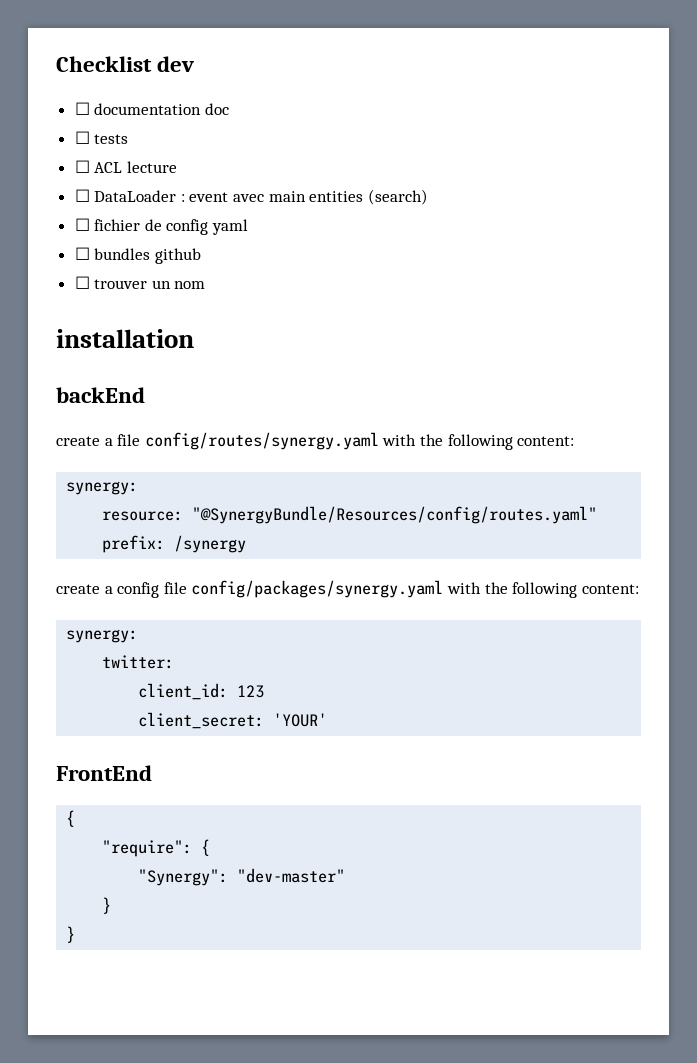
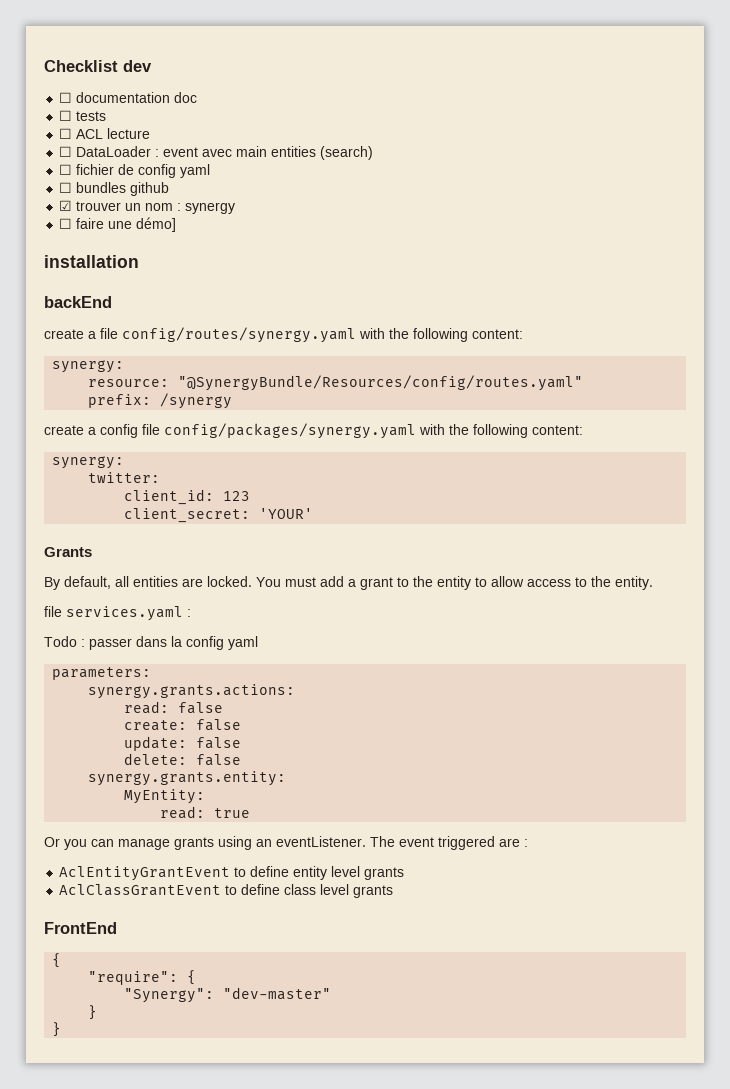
[74,276,90,289] ☐ -> [59,200,73,211] ☑
(206, 285) none -> [177,202,236,214] [59,217,177,232] : synergy // ☐ faire une démo]
(328, 720) none -> [44,547,92,557] [44,576,653,590] [44,606,191,621] [44,636,258,650] [52,667,152,680] [88,684,296,699] [124,701,224,714] [124,719,242,731] [124,736,242,751] [124,753,242,766] [88,771,287,786] [124,789,206,804] [160,806,251,819] [44,836,528,850] [59,866,405,881] [59,884,394,898] // Grants // By default, all entities are locked. You must add a grant to the entity to allow access to the entity. // file services.yaml : // Todo : passer dans la config yaml // parameters: // synergy.grants.actions: // read: false // create: false // update: false // delete: false // synergy.grants.entity: // MyEntity: // read: true // Or you can manage grants using an eventListener. The event triggered are : // AclEntityGrantEvent to define entity level grants // AclClassGrantEvent to define class level grants

